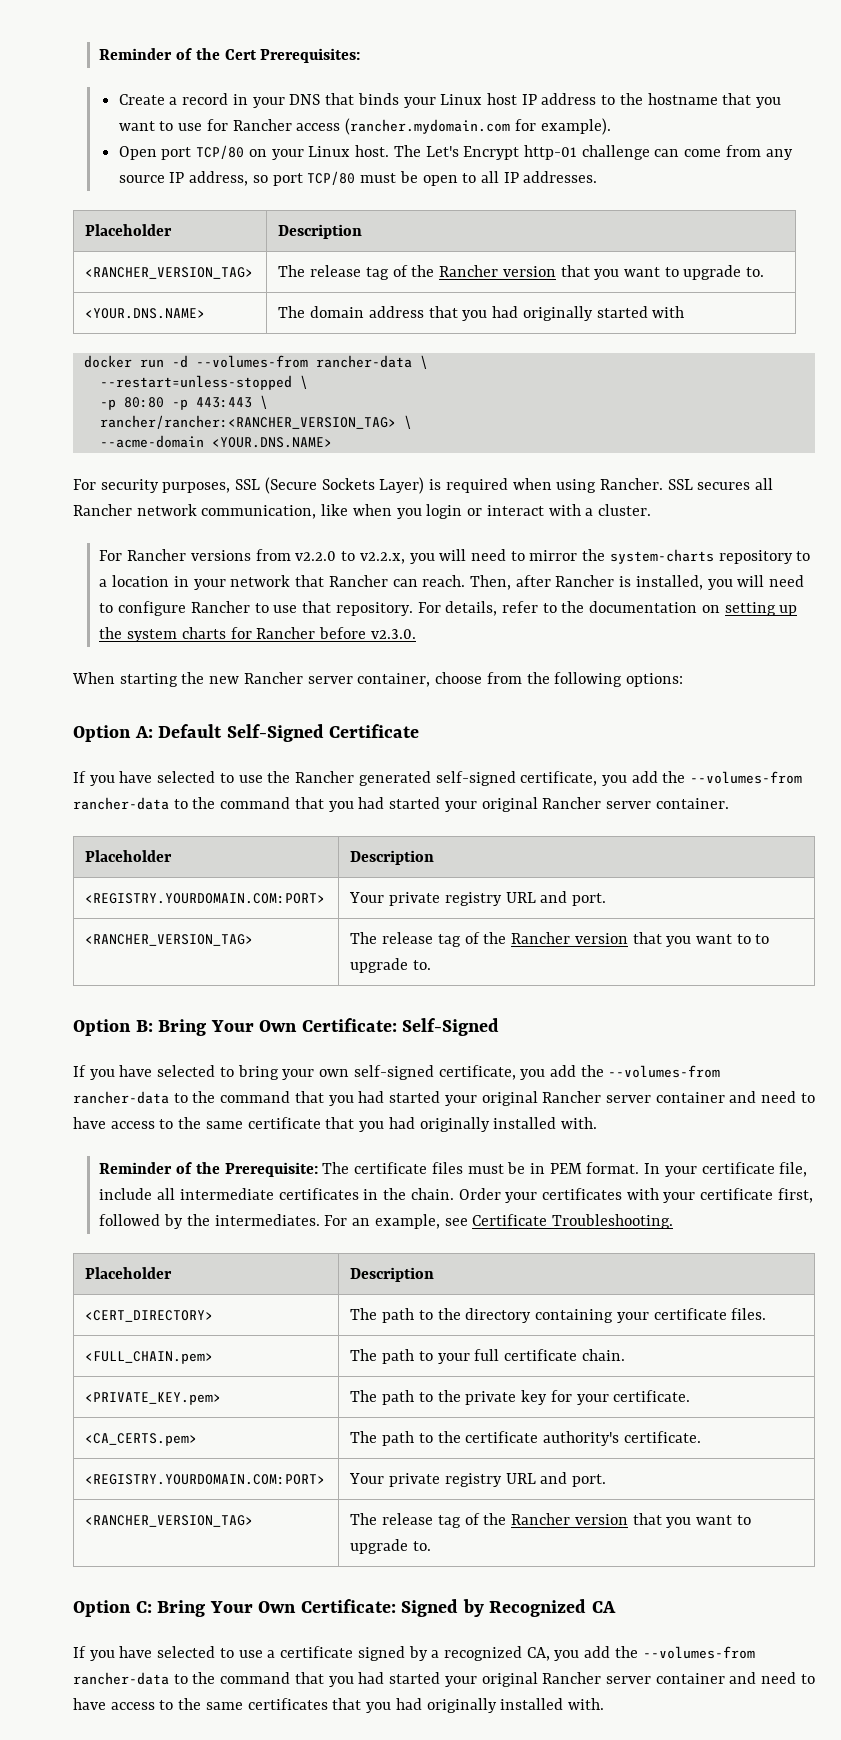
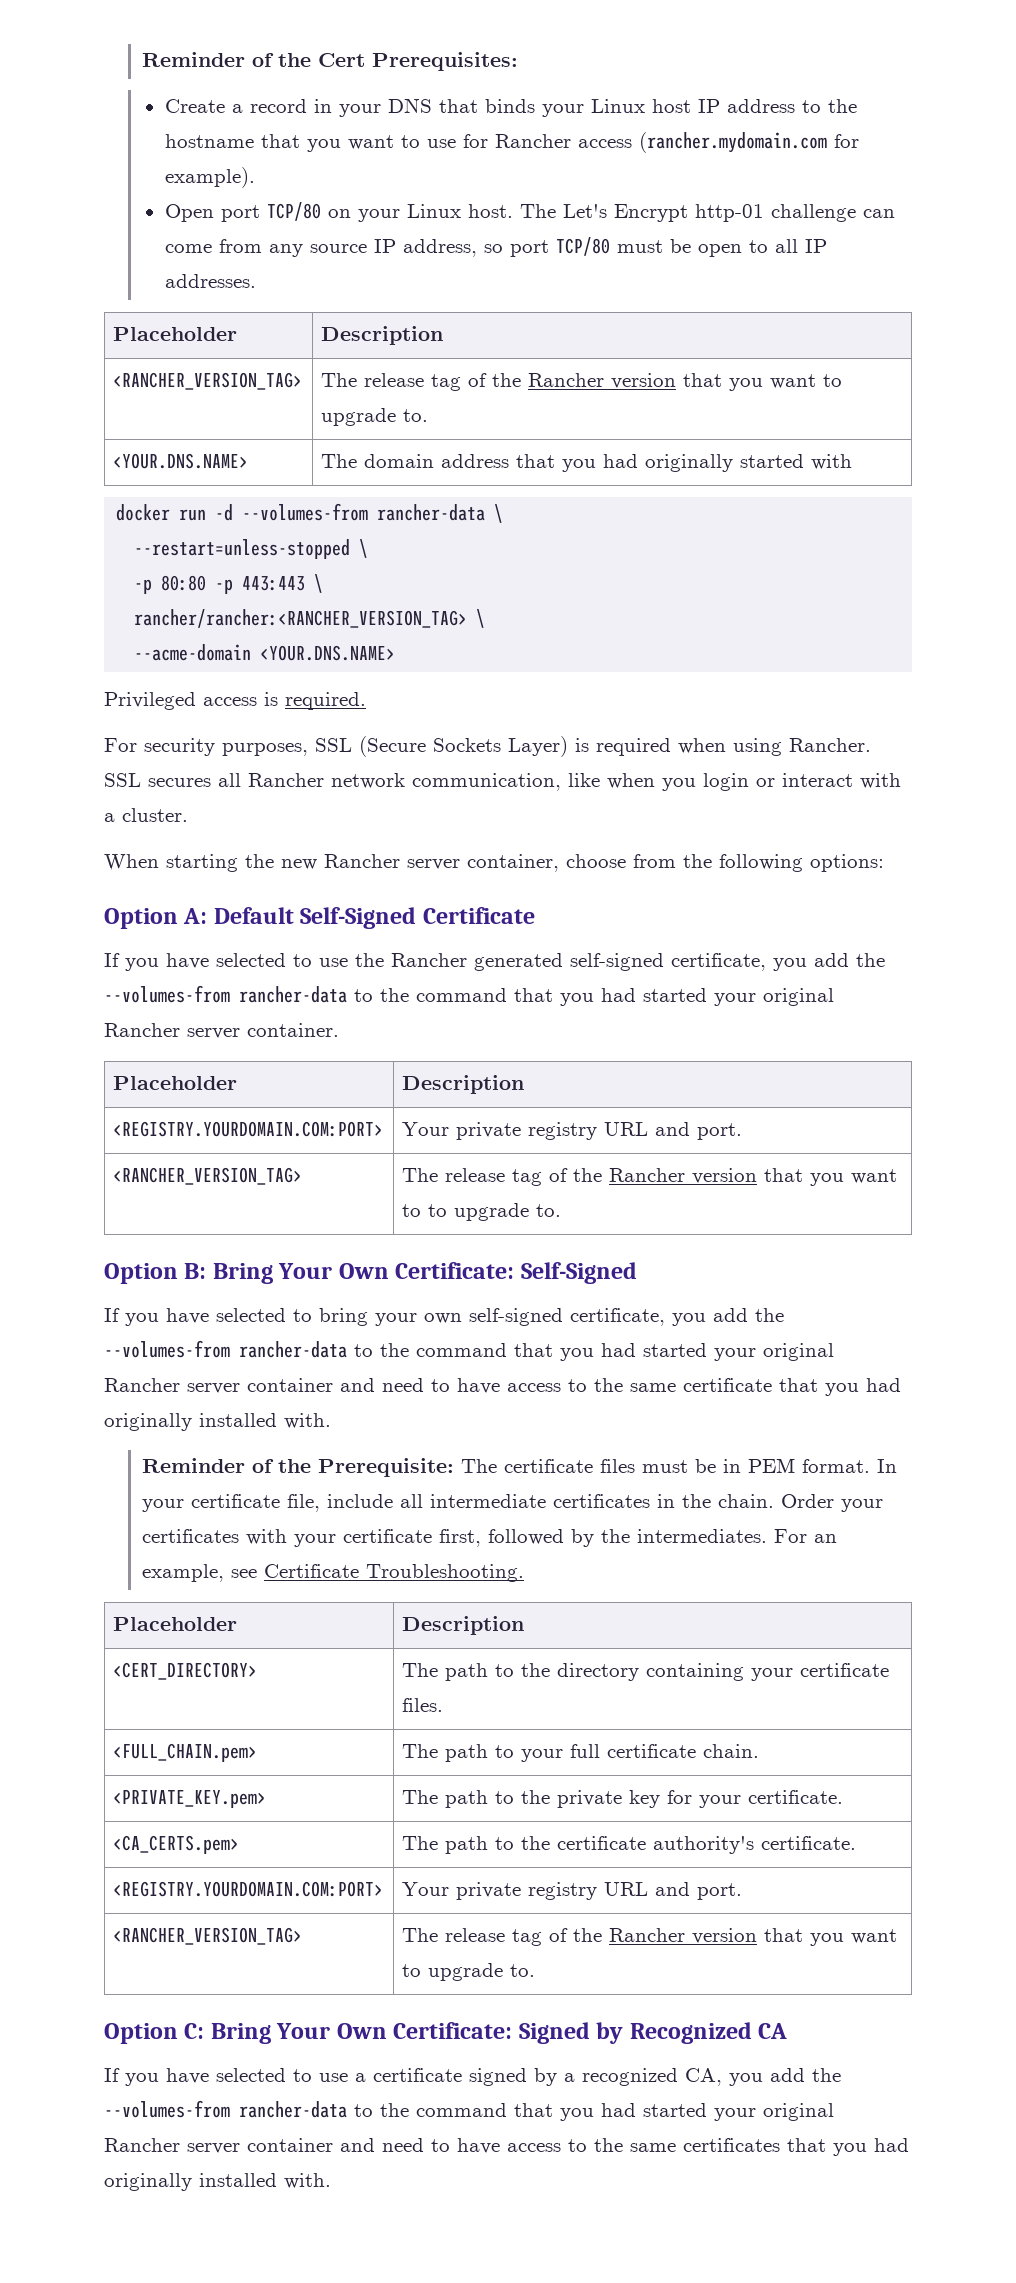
(332, 442) none -> [104,692,366,710] // Privileged access is required.
[99,549,811,564] [99,575,805,590] [99,601,798,616] [99,627,416,642] // For Rancher versions from v2.2.0 to v2.2.x, you will need to mirror the system-charts repository to a location in your network that Rancher can reach. Then, after Rancher is installed, you will need to configure Rancher to use that repository. For details, refer to the documentation on setting up the system charts for Rancher before v2.3.0. -> (188, 815) none

